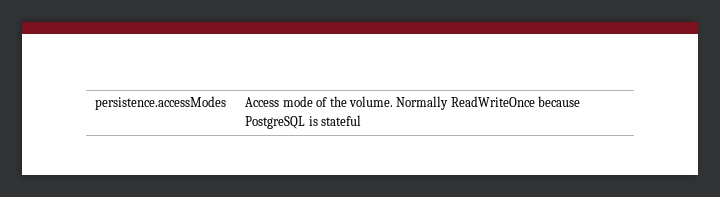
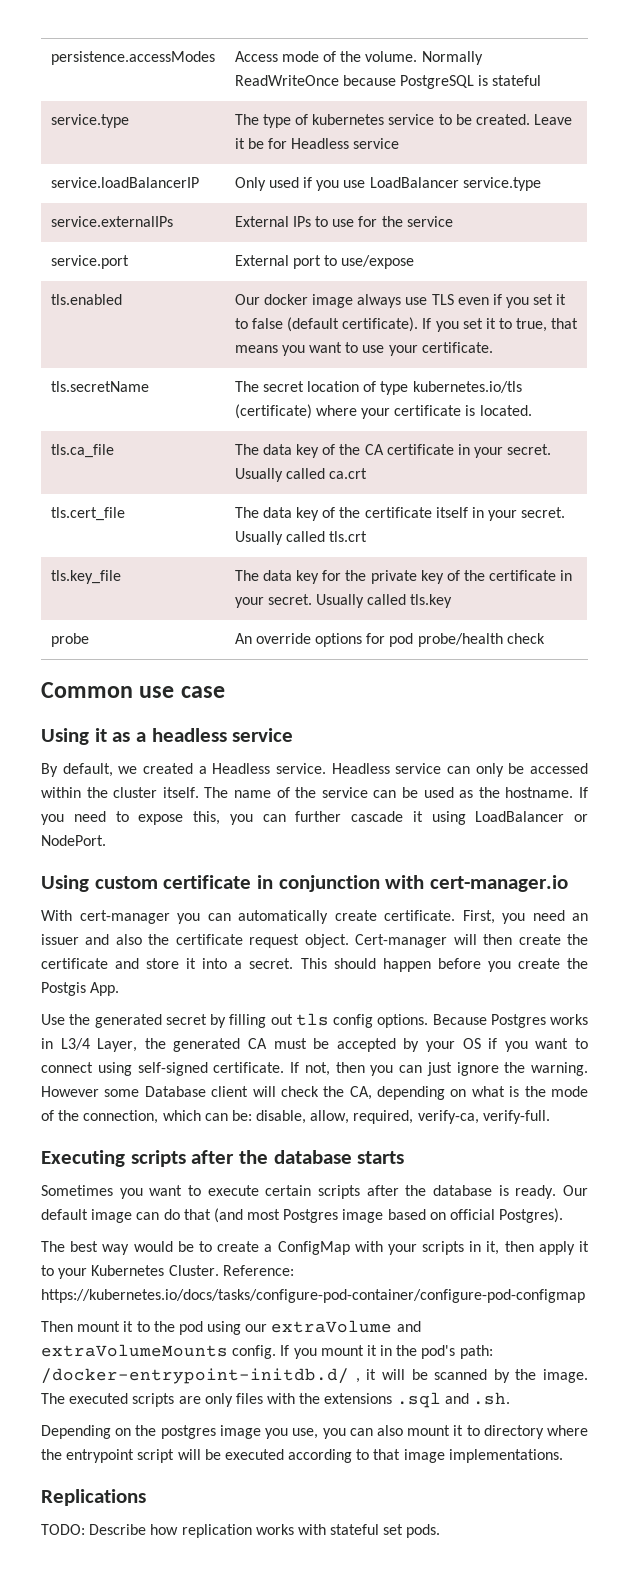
(362, 120) none -> [50,114,129,128] [234,114,573,128] [234,138,400,149] [50,177,199,188] [234,177,541,191] [50,216,173,227] [234,216,453,227] [50,255,129,269] [234,255,415,269] [50,294,122,305] [234,294,567,308] [234,317,579,332] [234,342,493,356] [50,381,149,392] [234,381,522,395] [234,404,532,419] [50,444,114,458] [234,444,552,458] [234,468,367,482] [50,507,125,521] [234,507,566,521] [234,531,367,545] [50,570,121,584] [234,570,573,584] [234,594,453,608] [50,633,89,647] [234,633,545,647] [41,682,225,698] [41,728,294,745] [41,763,589,777] [41,787,589,798] [41,811,588,825] [41,835,106,846] [41,875,569,892] [41,910,588,924] [41,934,588,948] [41,958,588,972] [41,982,120,996] [41,1013,588,1028] [41,1038,589,1052] [41,1062,588,1076] [41,1086,588,1100] [41,1110,550,1124] [41,1150,405,1167] [41,1185,588,1199] [41,1208,564,1223] [41,1241,589,1255] [41,1265,294,1279] [41,1289,585,1303] [41,1320,421,1335] [41,1344,493,1359] [41,1368,588,1384] [41,1392,511,1408] [41,1425,588,1439] [41,1449,563,1463] [41,1489,146,1506] [41,1524,441,1538] // service.type | The type of kubernetes service to be created. Leave it be for Headless service // service.loadBalancerIP | Only used if you use LoadBalancer service.type // service.externalIPs | External IPs to use for the service // service.port | External port to use/expose // tls.enabled | Our docker image always use TLS even if you set it to false (default certificate). If you set it to true, that means you want to use your certificate. // tls.secretName | The secret location of type kubernetes.io/tls (certificate) where your certificate is located. // tls.ca_file | The data key of the CA certificate in your secret. Usually called ca.crt // tls.cert_file | The data key of the certificate itself in your secret. Usually called tls.crt // tls.key_file | The data key for the private key of the certificate in your secret. Usually called tls.key // probe | An override options for pod probe/health check // Common use case // Using it as a headless service // By default, we created a Headless service. Headless service can only be accessed within the cluster itself. The name of the service can be used as the hostname. If you need to expose this, you can further cascade it using LoadBalancer or NodePort. // Using custom certificate in conjunction with cert-manager.io // With cert-manager you can automatically create certificate. First, you need an issuer and also the certificate request object. Cert-manager will then create the certificate and store it into a secret. This should happen before you create the Postgis App. // Use the generated secret by filling out tls config options. Because Postgres works in L3/4 Layer, the generated CA must be accepted by your OS if you want to connect using self-signed certificate. If not, then you can just ignore the warning. However some Database client will check the CA, depending on what is the mode of the connection, which can be: disable, allow, required, verify-ca, verify-full. // Executing scripts after the database starts // Sometimes you want to execute certain scripts after the database is ready. Our default image can do that (and most Postgres image based on official Postgres). // The best way would be to create a ConfigMap with your scripts in it, then apply it to your Kubernetes Cluster. Reference: https://kubernetes.io/docs/tasks/configure-pod-container/configure-pod-configmap // Then mount it to the pod using our extraVolume and extraVolumeMounts config. If you mount it in the pod's path: /docker-entrypoint-initdb.d/ , it will be scanned by the image. The executed scripts are only files with the extensions .sql and .sh. // Depending on the postgres image you use, you can also mount it to directory where the entrypoint script will be executed according to that image implementations. // Replications // TODO: Describe how replication works with stateful set pods.

